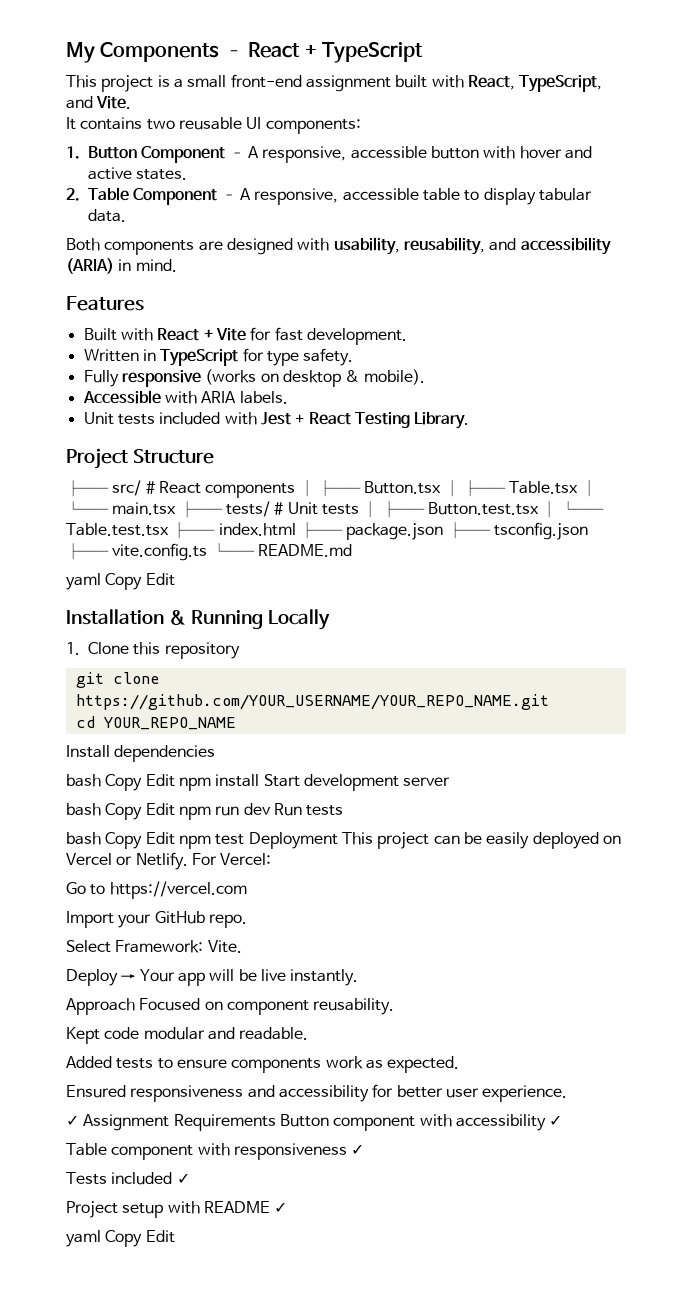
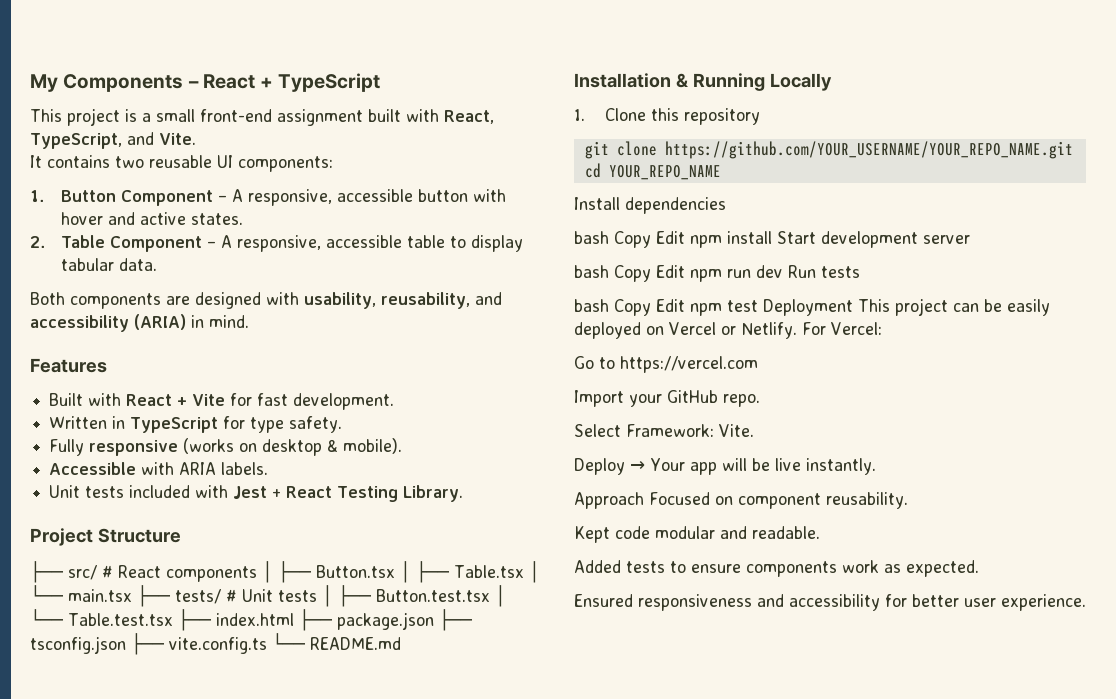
[66,573,175,590] // yaml Copy Edit -> (401, 643) none
[66,1114,563,1131] [66,1143,365,1160] [66,1172,190,1185] [66,1201,288,1218] [66,1230,175,1247] // ✓ Assignment Requirements Button component with accessibility ✓ // Table component with responsiveness ✓ // Tests included ✓ // Project setup with README ✓ // yaml Copy Edit -> (1086, 602) none

